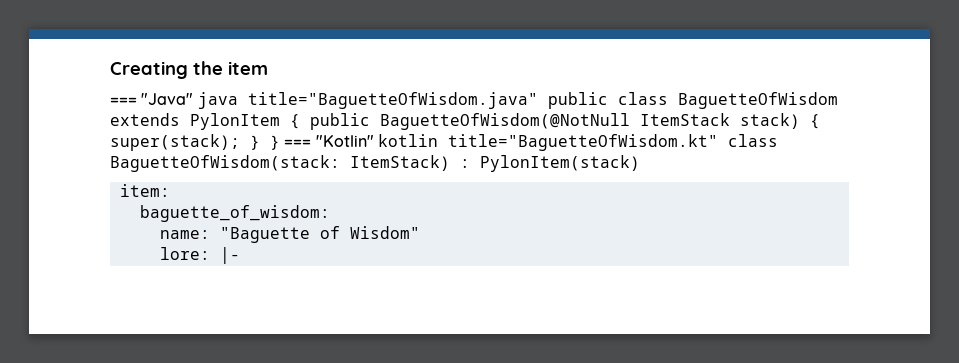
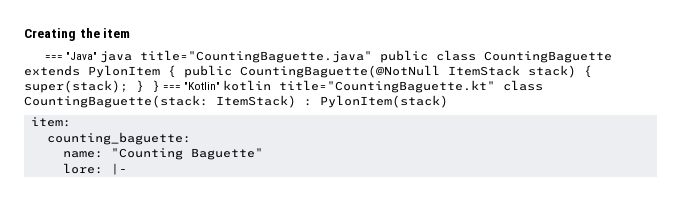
[247,92,538,109] title="BaguetteOfWisdom.java" -> [140,50,373,63] title="CountingBaguette.java"
[677,92,838,109] BaguetteOfWisdom -> [484,51,613,63] CountingBaguette
[380,113,630,130] BaguetteOfWisdom(@NotNull -> [240,65,440,78] CountingBaguette(@NotNull
[447,134,778,151] [110,155,340,172] title="BaguetteOfWisdom.kt" class BaguetteOfWisdom(stack: -> [279,80,544,93] [24,95,208,108] title="CountingBaguette.kt" class CountingBaguette(stack:
[139,205,330,222] baguette_of_wisdom: -> [46,132,191,145] counting_baguette:
[219,226,420,243] "Baguette of Wisdom" -> [110,148,263,160] "Counting Baguette"

